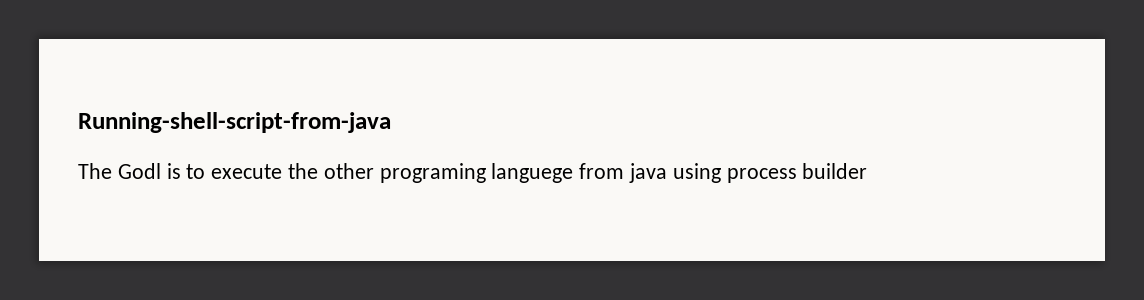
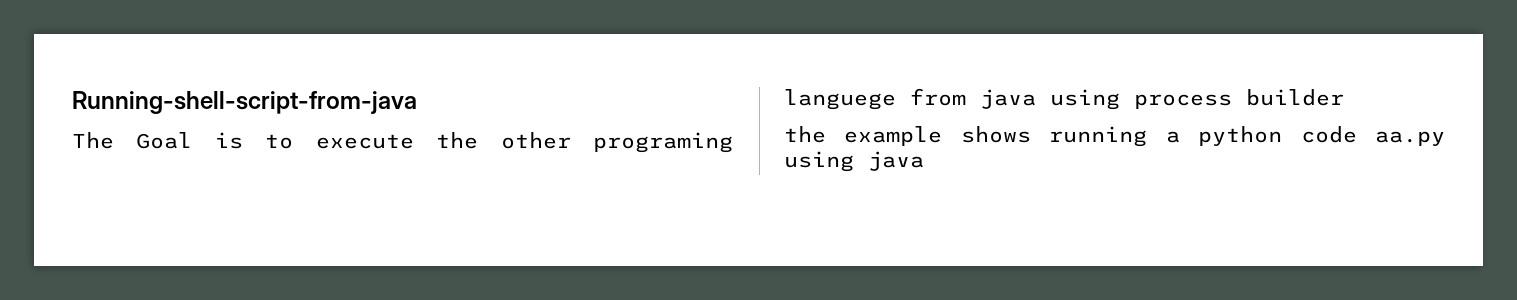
[117,163,161,179] Godl -> [136,132,193,149] Goal
(868, 171) none -> [784,126,1445,147] [784,151,924,172] // the example shows running a python code aa.py using java

